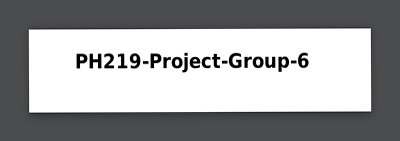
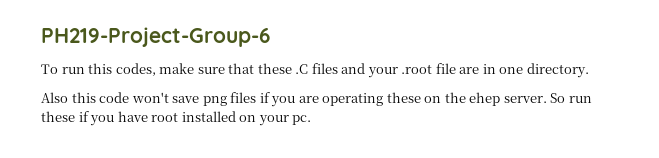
(311, 62) none -> [41,63,589,78] [41,92,592,107] [41,111,312,126] // To run this codes, make sure that these .C files and your .root file are in one directory. // Also this code won't save png files if you are operating these on the ehep server. So run these if you have root installed on your pc.

